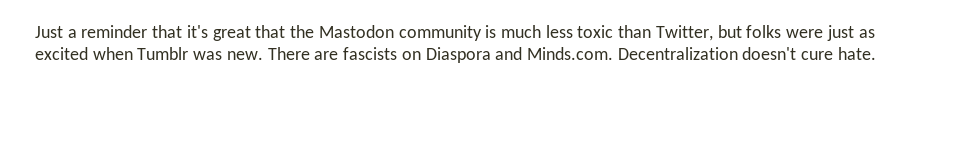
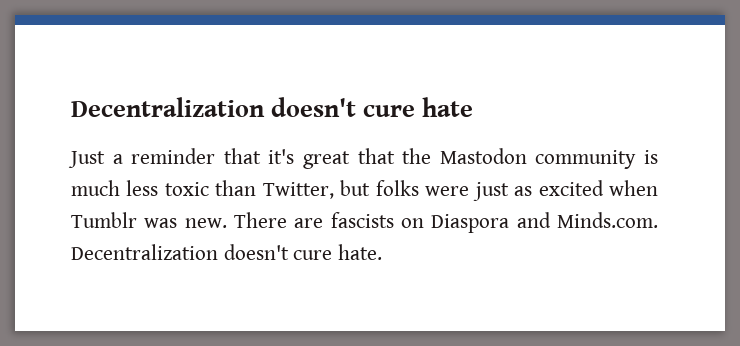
(35, 32) none -> [71,97,473,117] Decentralization doesn't cure hate //

